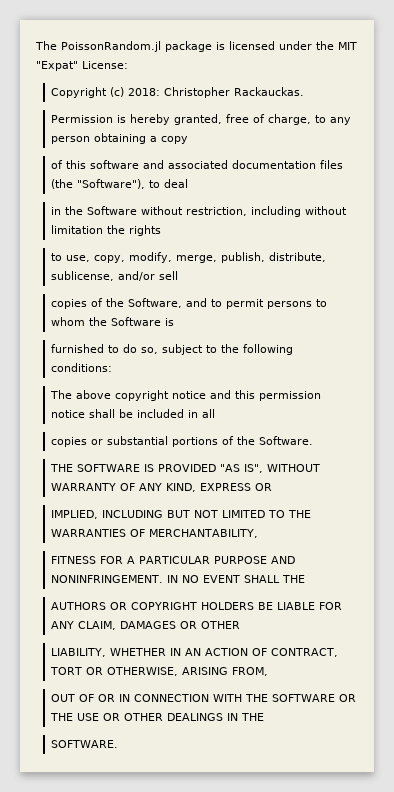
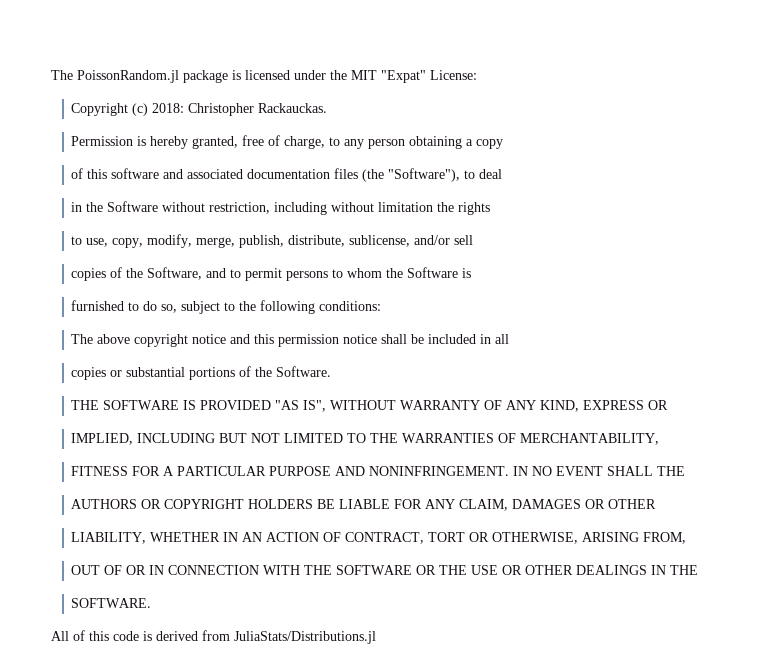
(118, 744) none -> [51,630,376,644] // All of this code is derived from JuliaStats/Distributions.jl

